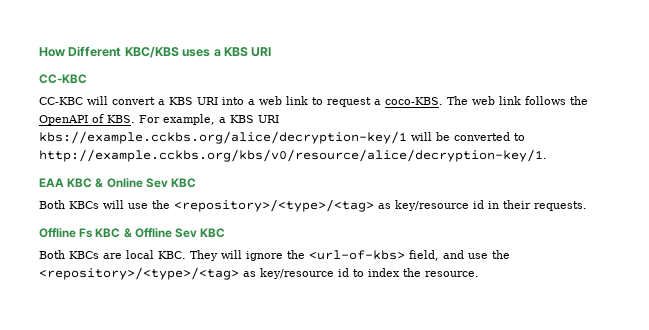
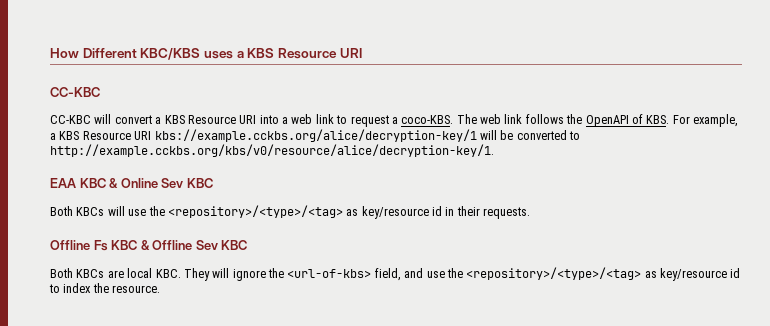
(248, 52) none -> [277,48,337,59] Resource
(193, 101) none -> [187,115,236,124] Resource
(254, 119) none -> [82,131,131,140] Resource

